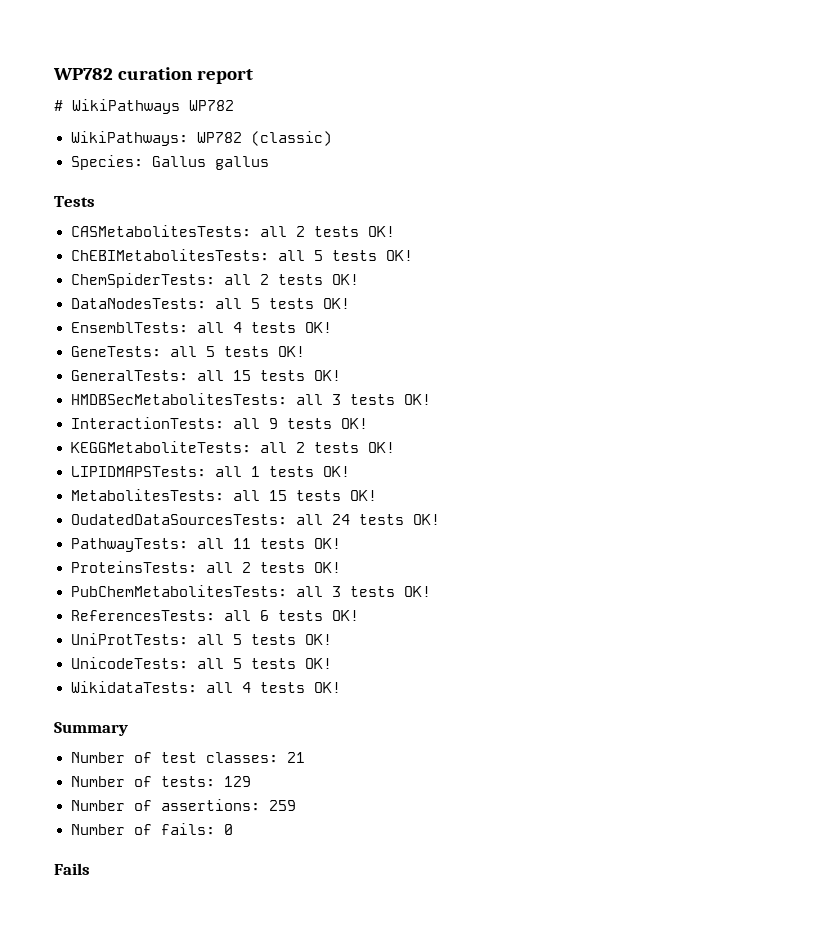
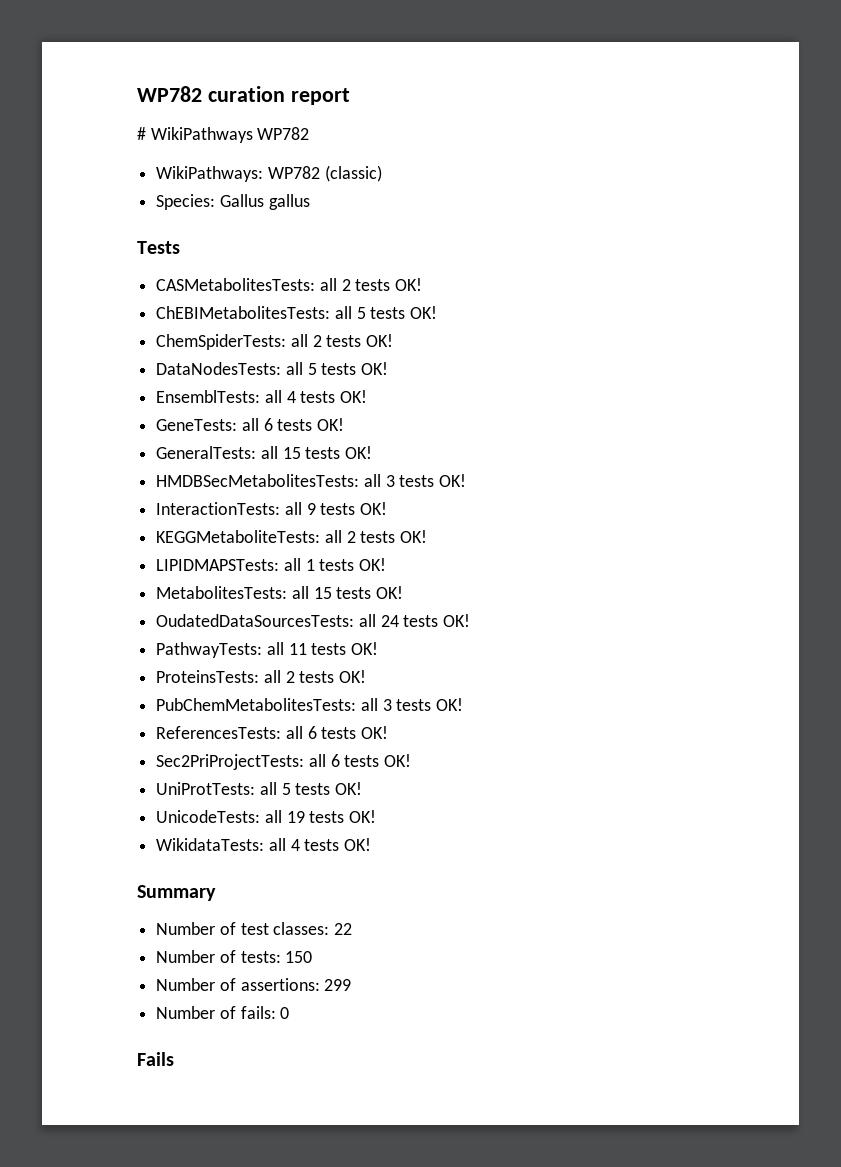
[205,346,215,357] 5 -> [263,418,273,431] 6
(359, 615) none -> [156,754,412,770] // Sec2PriProjectTests: all 6 tests OK!
[232,658,242,669] 5 -> [286,811,305,823] 19
[286,752,305,763] 21 -> [334,923,353,935] 22
[223,776,251,787] 129 -> [285,951,313,963] 150
[268,800,296,811] 259 -> [324,979,352,991] 299

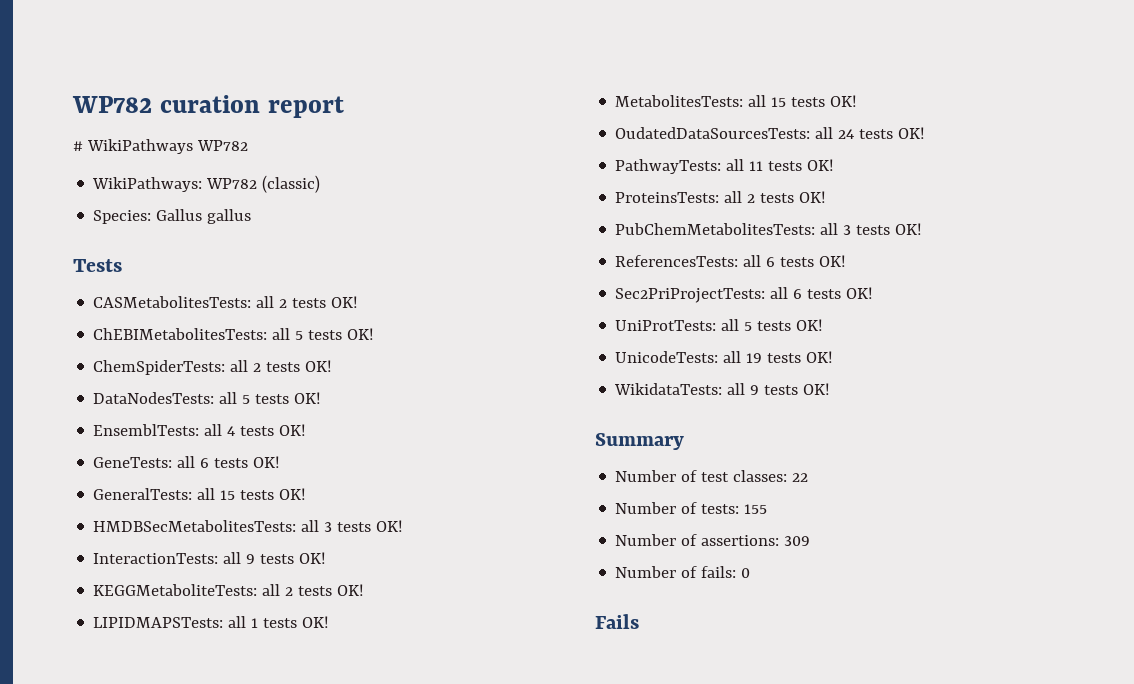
[290,839,300,851] 4 -> [750,385,760,395] 9
[285,951,313,963] 150 -> [744,504,768,514] 155
[324,979,352,991] 299 -> [784,536,811,546] 309

